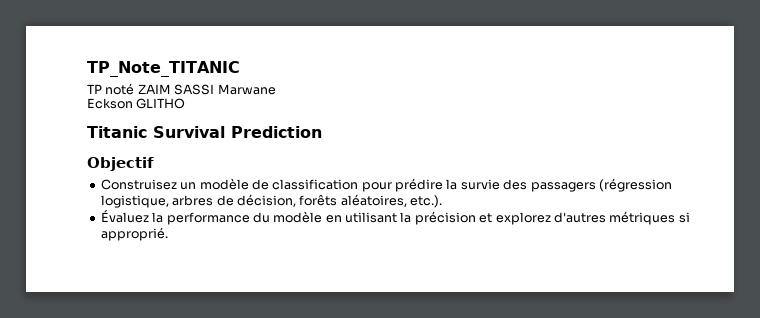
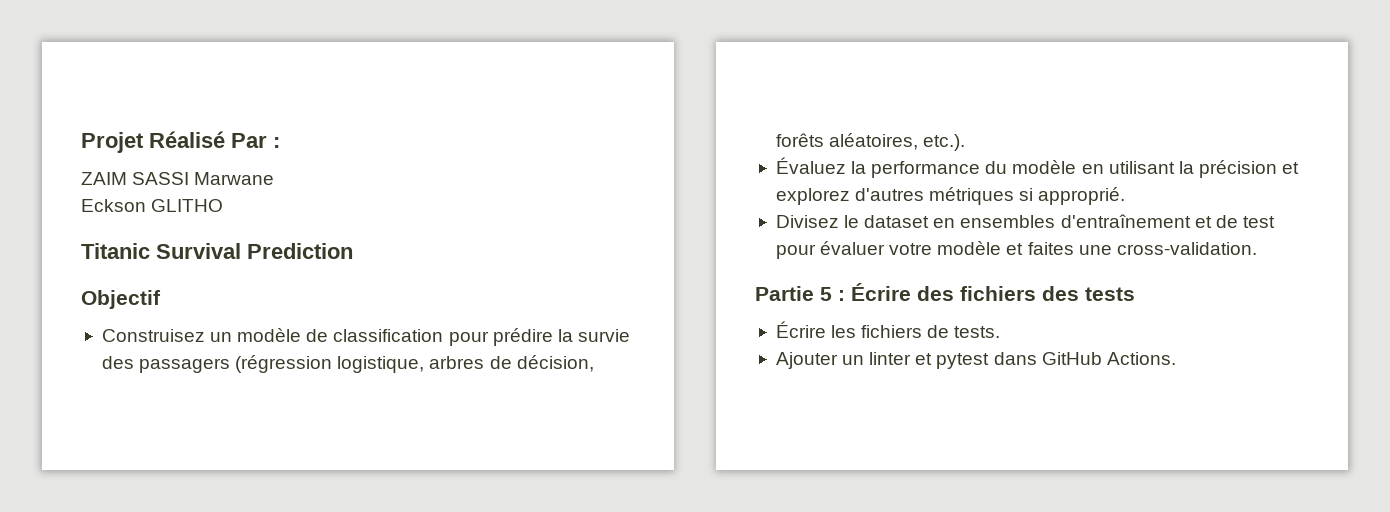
[87,61,240,77] [87,83,135,95] TP_Note_TITANIC // TP noté -> [81,131,280,153] Projet Réalisé Par : //
(168, 234) none -> [775,214,1275,228] [775,241,1257,259] [755,283,1135,301] [775,321,1001,338] [775,352,1176,369] // Divisez le dataset en ensembles d'entraînement et de test pour évaluer votre modèle et faites une cross-validation. // Partie 5 : Écrire des fichiers des tests // Écrire les fichiers de tests. // Ajouter un linter et pytest dans GitHub Actions.

